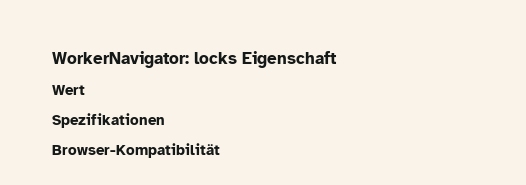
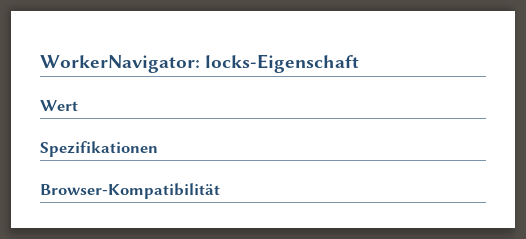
[194,51,337,68] locks Eigenschaft -> [205,54,360,73] locks-Eigenschaft

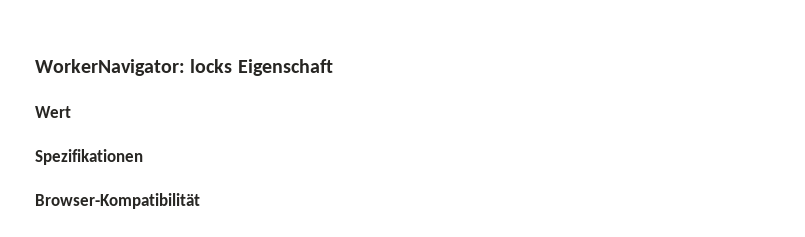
[205,54,360,73] locks-Eigenschaft -> [190,59,333,76] locks Eigenschaft

